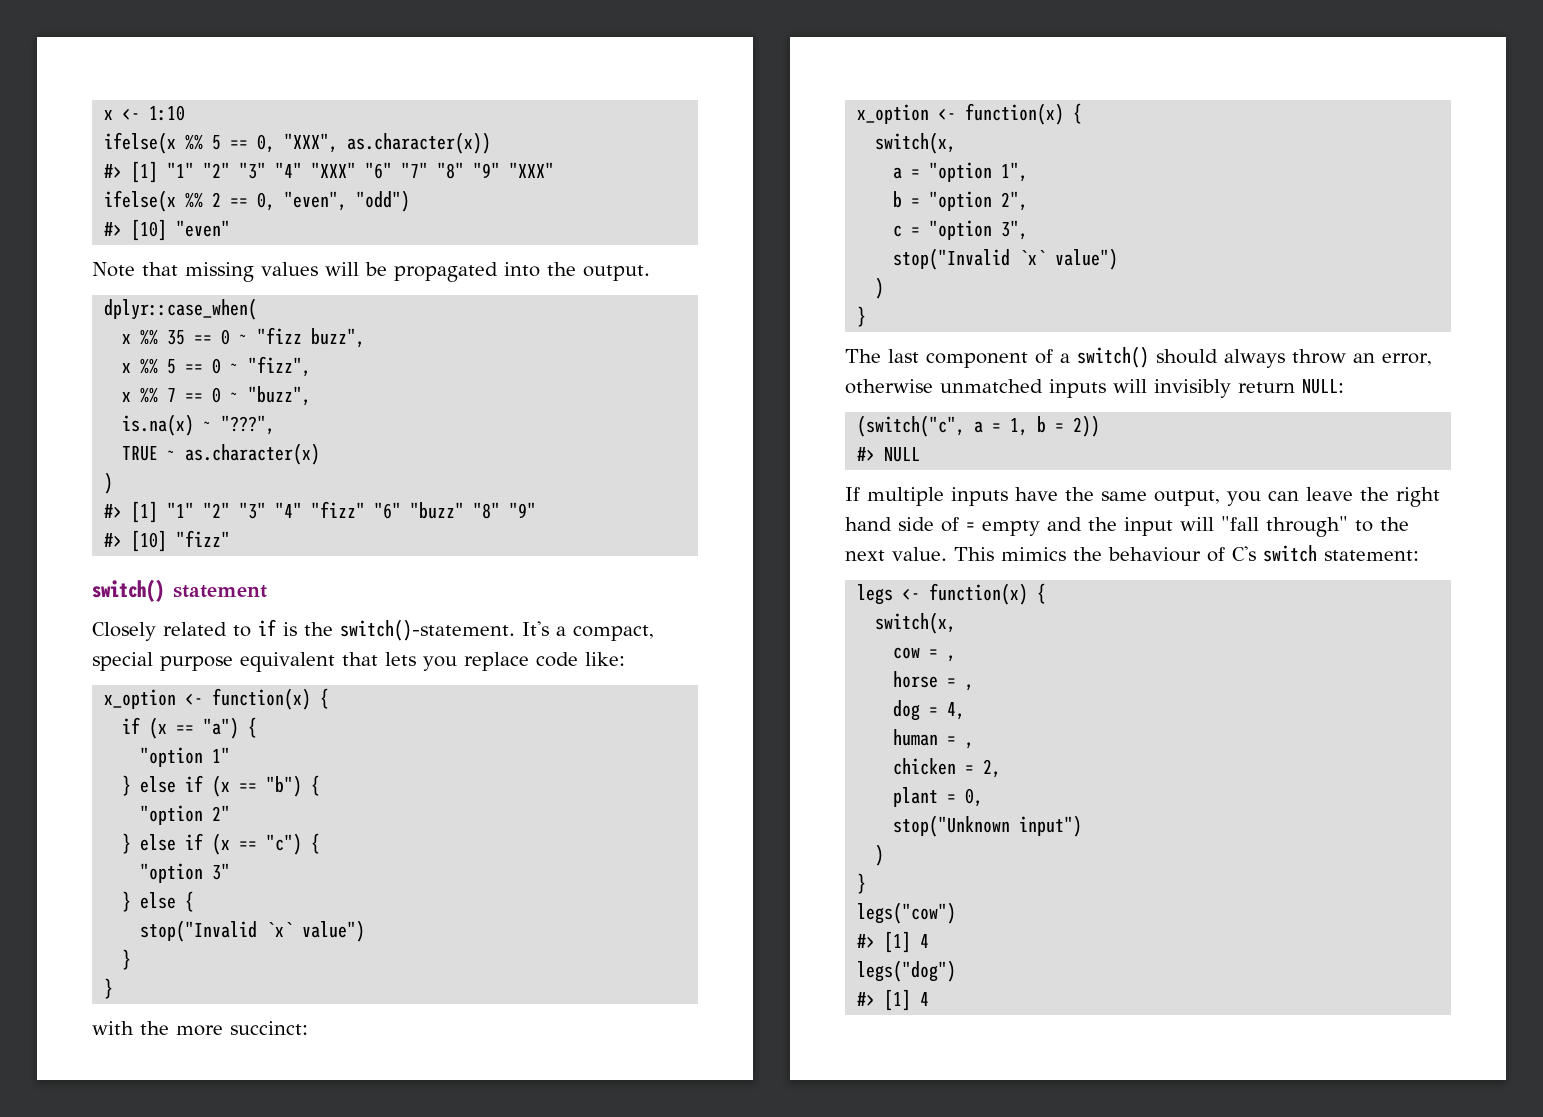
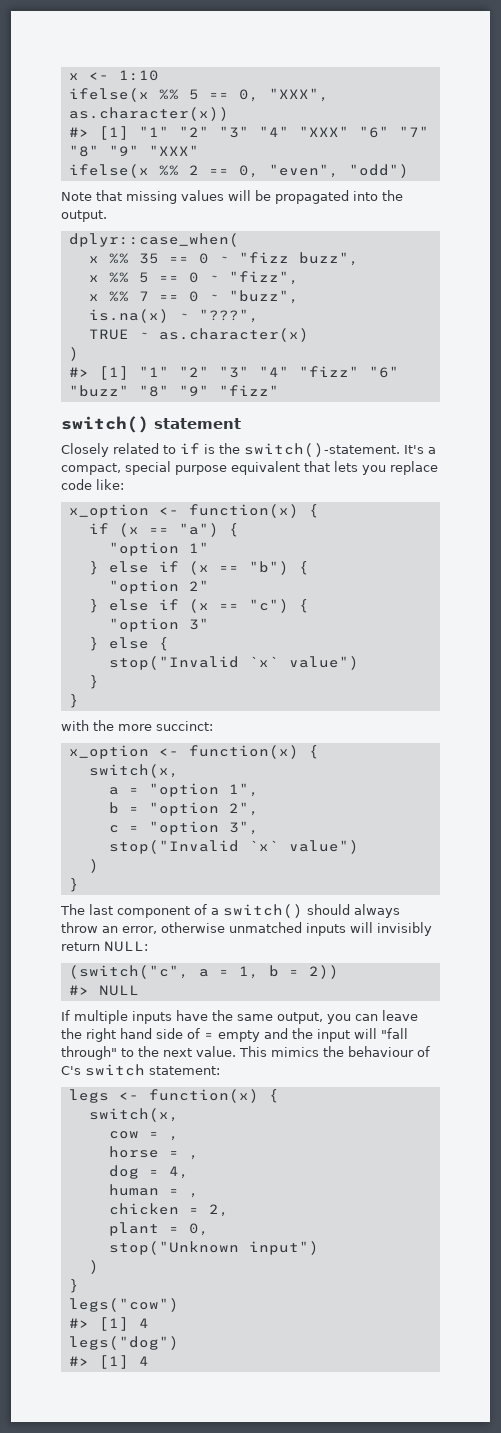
[104,219,231,241] // #> [10] "even" -> (409, 171) none
[104,530,168,552] // #> [10] -> (209, 390) none

